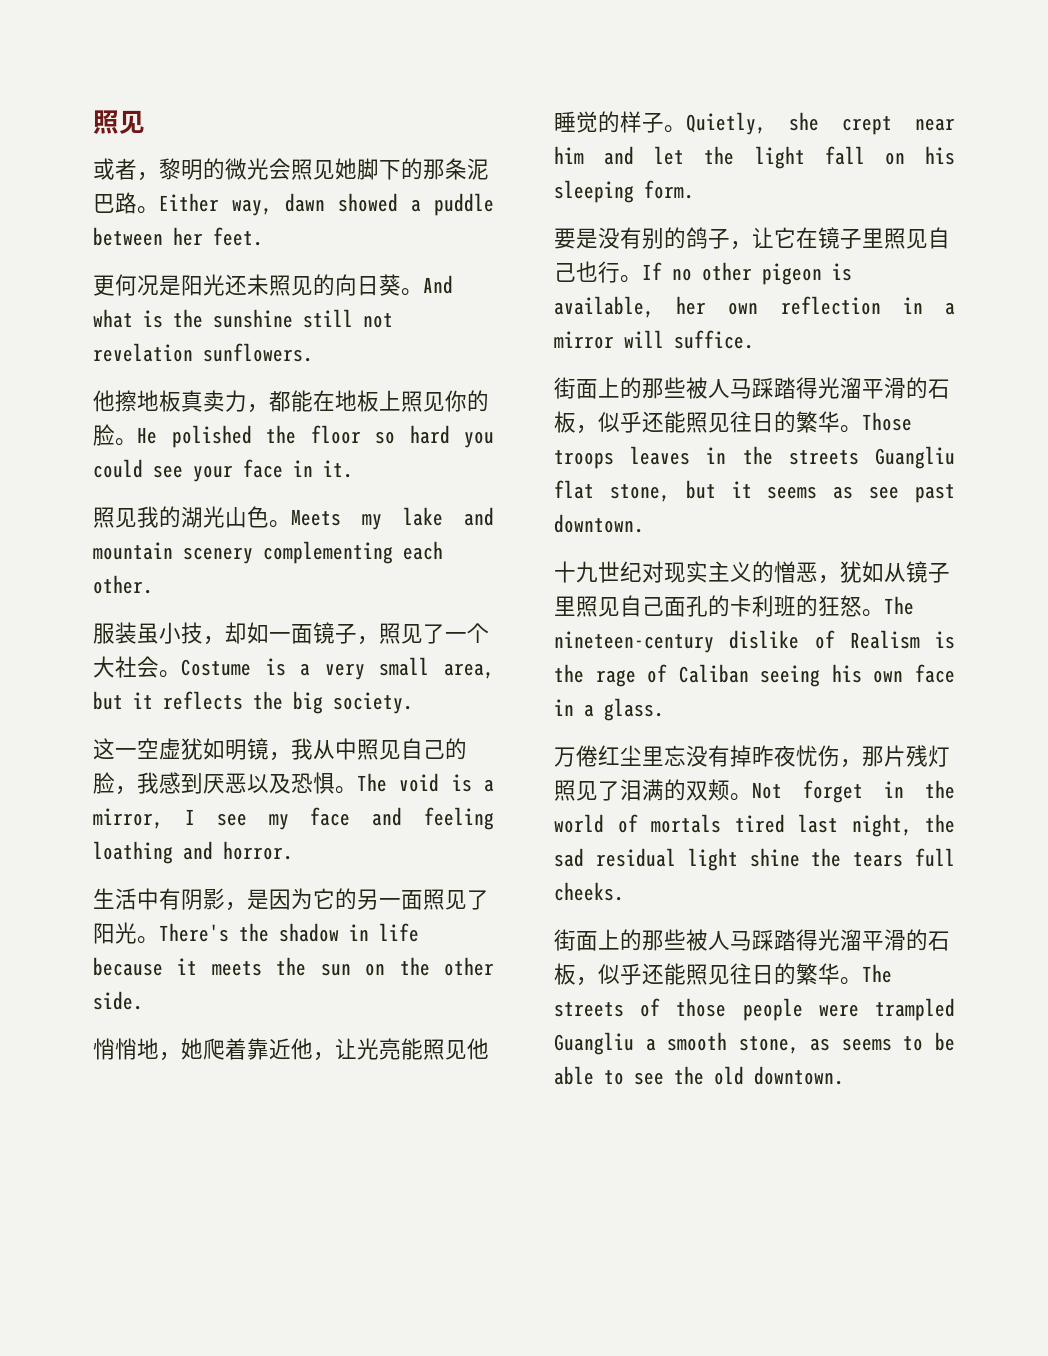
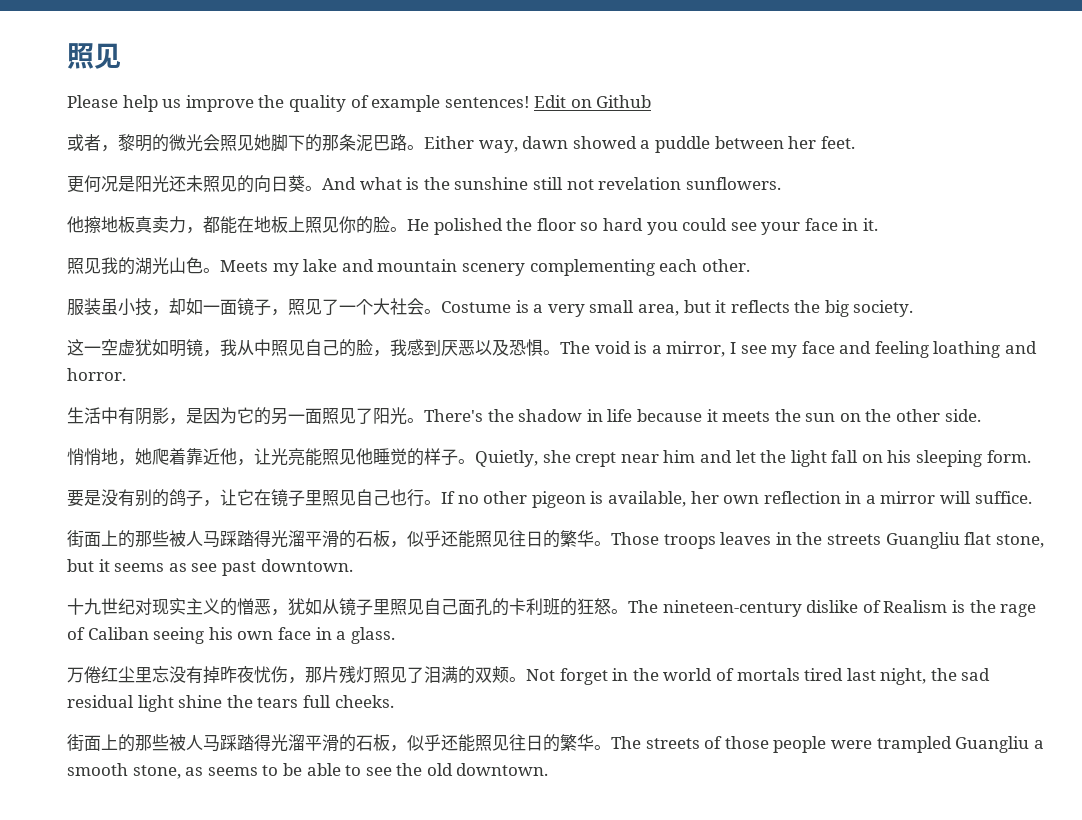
[93,110,145,134] 照见 -> [67,43,121,69] [67,95,652,112] 照见 // Please help us improve the quality of example sentences! Edit on Github

